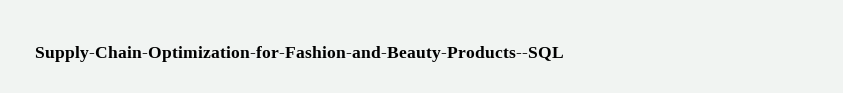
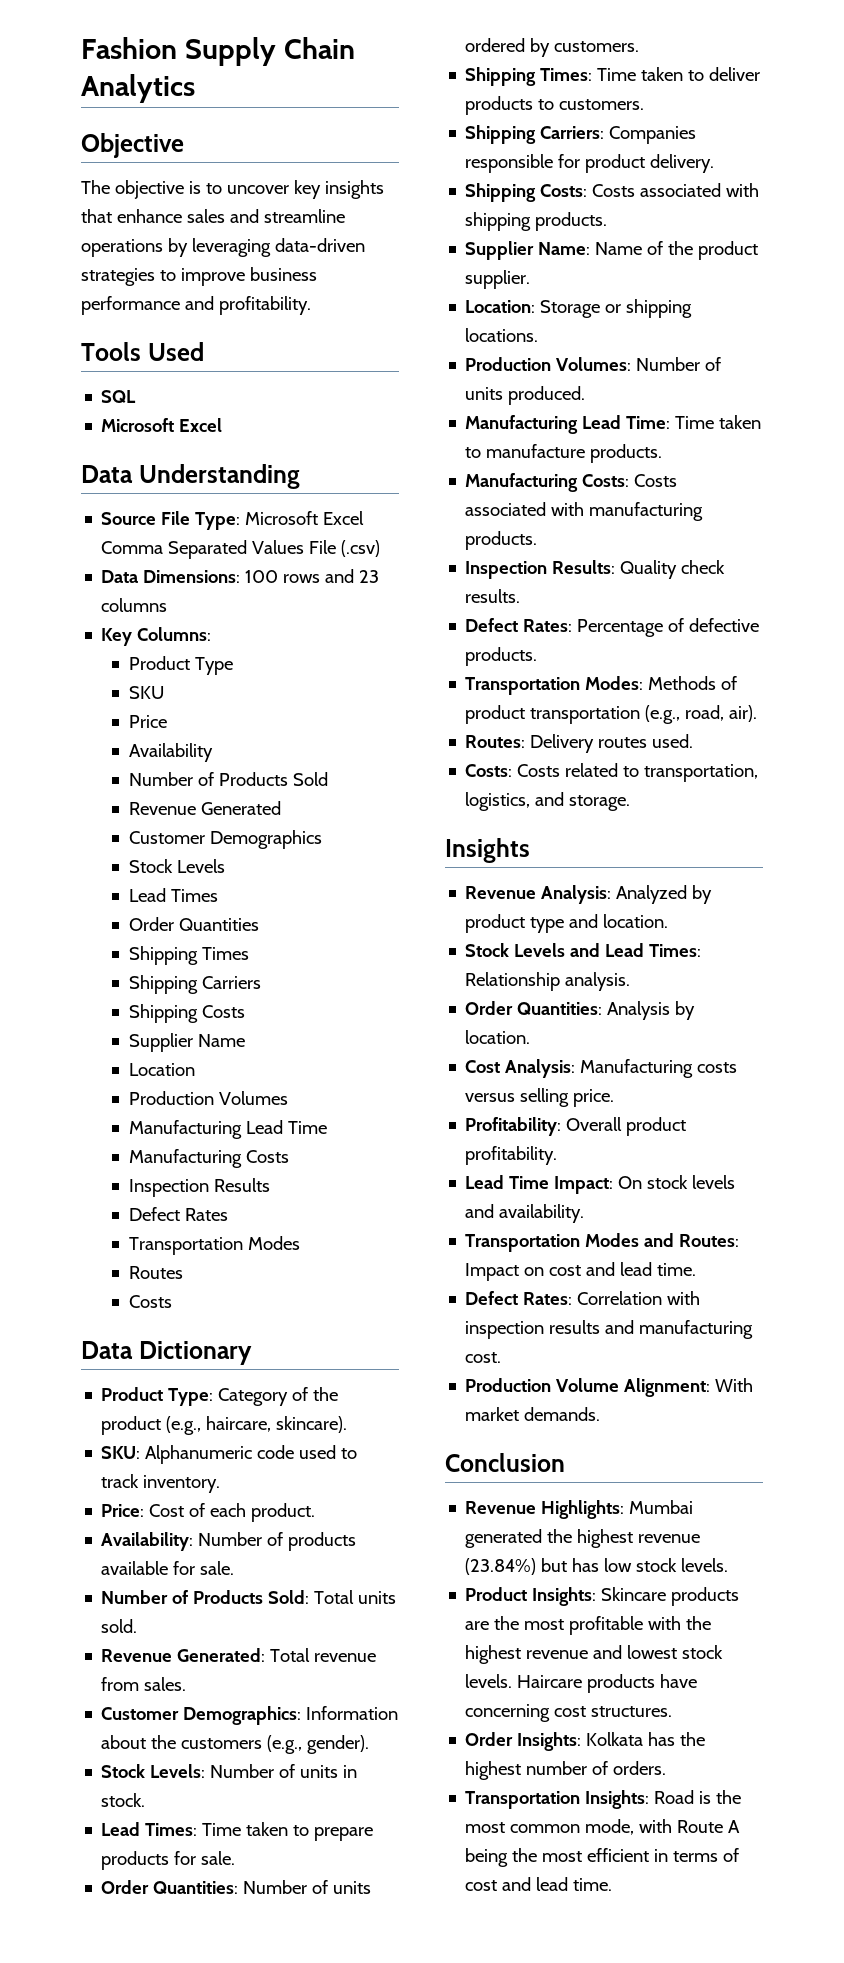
[35,46,564,62] Supply-Chain-Optimization-for-Fashion-and-Beauty-Products--SQL -> [81,37,355,66] [81,74,195,103] [81,133,184,158] [81,180,384,199] [81,209,345,223] [81,238,365,257] [81,267,317,286] [81,296,311,315] [81,342,204,361] [101,390,137,403] [101,418,223,432] [81,464,300,489] [101,511,365,530] [101,540,381,559] [101,569,380,583] [101,598,168,612] [101,627,212,646] [128,656,233,675] [128,686,164,699] [128,715,167,728] [128,743,213,762] [128,772,328,786] [128,801,281,815] [128,830,322,849] [128,859,225,873] [128,888,218,902] [128,917,259,931] [128,946,249,965] [128,975,261,994] [128,1004,245,1023] [128,1033,245,1052] [128,1063,195,1076] [128,1091,288,1105] [128,1120,327,1139] [128,1149,289,1168] [128,1178,270,1197] [128,1207,228,1221] [128,1236,300,1255] [128,1266,183,1279] [128,1295,172,1308] [81,1341,252,1365] [101,1387,339,1406] [101,1416,348,1435] [101,1445,358,1464] [101,1474,221,1493] [101,1503,316,1522] [101,1532,357,1551] [101,1561,235,1575] [101,1590,397,1604] [101,1619,138,1633] [101,1648,377,1662] [101,1677,187,1691] [101,1706,399,1725] [101,1735,370,1754] [101,1764,358,1778] [101,1793,146,1807] [101,1822,374,1841] [101,1851,236,1870] [101,1880,372,1894] [465,38,640,57] [465,67,761,86] [465,96,645,115] [465,125,697,144] [465,154,715,173] [465,183,760,202] [465,212,608,231] [465,241,759,260] [465,270,531,289] [465,299,693,318] [465,328,539,342] [465,357,722,371] [465,386,586,405] [465,415,762,434] [465,444,663,463] [465,473,678,492] [465,502,704,521] [465,531,538,550] [465,560,726,579] [465,589,521,603] [465,618,760,637] [465,647,538,666] [465,676,738,695] [465,705,758,724] [465,734,694,753] [465,763,759,782] [465,792,631,811] [445,838,530,863] [465,885,713,904] [465,914,669,933] [465,943,702,957] [465,972,631,991] [465,1001,696,1020] [465,1030,531,1044] [465,1059,738,1078] [465,1088,615,1107] [465,1117,687,1136] [465,1146,558,1165] [465,1175,736,1194] [465,1204,585,1223] [465,1233,740,1252] [465,1262,697,1281] [465,1291,701,1305] [465,1320,754,1339] [465,1352,502,1363] [465,1378,754,1397] [465,1407,601,1421] [445,1453,565,1472] [465,1500,694,1519] [465,1529,701,1548] [465,1558,729,1575] [465,1587,740,1606] [465,1616,712,1635] [465,1645,724,1664] [465,1674,698,1693] [465,1704,673,1722] [465,1732,706,1751] [465,1761,667,1780] [465,1790,742,1809] [465,1819,741,1835] [465,1848,740,1867] [465,1877,613,1891] Fashion Supply Chain Analytics // Objective // The objective is to uncover key insights that enhance sales and streamline operations by leveraging data-driven strategies to improve business performance and profitability. // Tools Used // SQL // Microsoft Excel // Data Understanding // Source File Type: Microsoft Excel Comma Separated Values File (.csv) // Data Dimensions: 100 rows and 23 columns // Key Columns: // Product Type // SKU // Price // Availability // Number of Products Sold // Revenue Generated // Customer Demographics // Stock Levels // Lead Times // Order Quantities // Shipping Times // Shipping Carriers // Shipping Costs // Supplier Name // Location // Production Volumes // Manufacturing Lead Time // Manufacturing Costs // Inspection Results // Defect Rates // Transportation Modes // Routes // Costs // Data Dictionary // Product Type: Category of the product (e.g., haircare, skincare). // SKU: Alphanumeric code used to track inventory. // Price: Cost of each product. // Availability: Number of products available for sale. // Number of Products Sold: Total units sold. // Revenue Generated: Total revenue from sales. // Customer Demographics: Information about the customers (e.g., gender). // Stock Levels: Number of units in stock. // Lead Times: Time taken to prepare products for sale. // Order Quantities: Number of units ordered by customers. // Shipping Times: Time taken to deliver products to customers. // Shipping Carriers: Companies responsible for product delivery. // Shipping Costs: Costs associated with shipping products. // Supplier Name: Name of the product supplier. // Location: Storage or shipping locations. // Production Volumes: Number of units produced. // Manufacturing Lead Time: Time taken to manufacture products. // Manufacturing Costs: Costs associated with manufacturing products. // Inspection Results: Quality check results. // Defect Rates: Percentage of defective products. // Transportation Modes: Methods of product transportation (e.g., road, air). // Routes: Delivery routes used. // Costs: Costs related to transportation, logistics, and storage. // Insights // Revenue Analysis: Analyzed by product type and location. // Stock Levels and Lead Times: Relationship analysis. // Order Quantities: Analysis by location. // Cost Analysis: Manufacturing costs versus selling price. // Profitability: Overall product profitability. // Lead Time Impact: On stock levels and availability. // Transportation Modes and Routes: Impact on cost and lead time. // Defect Rates: Correlation with inspection results and manufacturing cost. // Production Volume Alignment: With market demands. // Conclusion // Revenue Highlights: Mumbai generated the highest revenue (23.84%) but has low stock levels. // Product Insights: Skincare products are the most profitable with the highest revenue and lowest stock levels. Haircare products have concerning cost structures. // Order Insights: Kolkata has the highest number of orders. // Transportation Insights: Road is the most common mode, with Route A being the most efficient in terms of cost and lead time.

